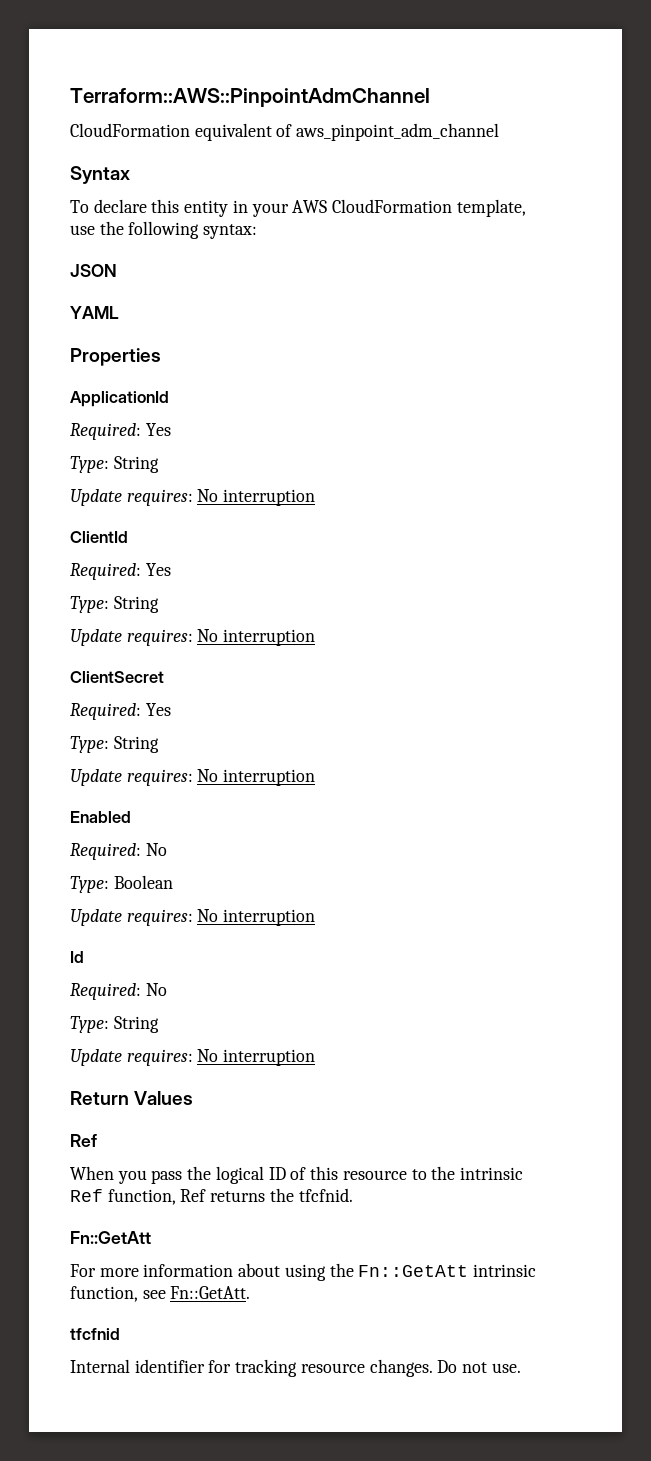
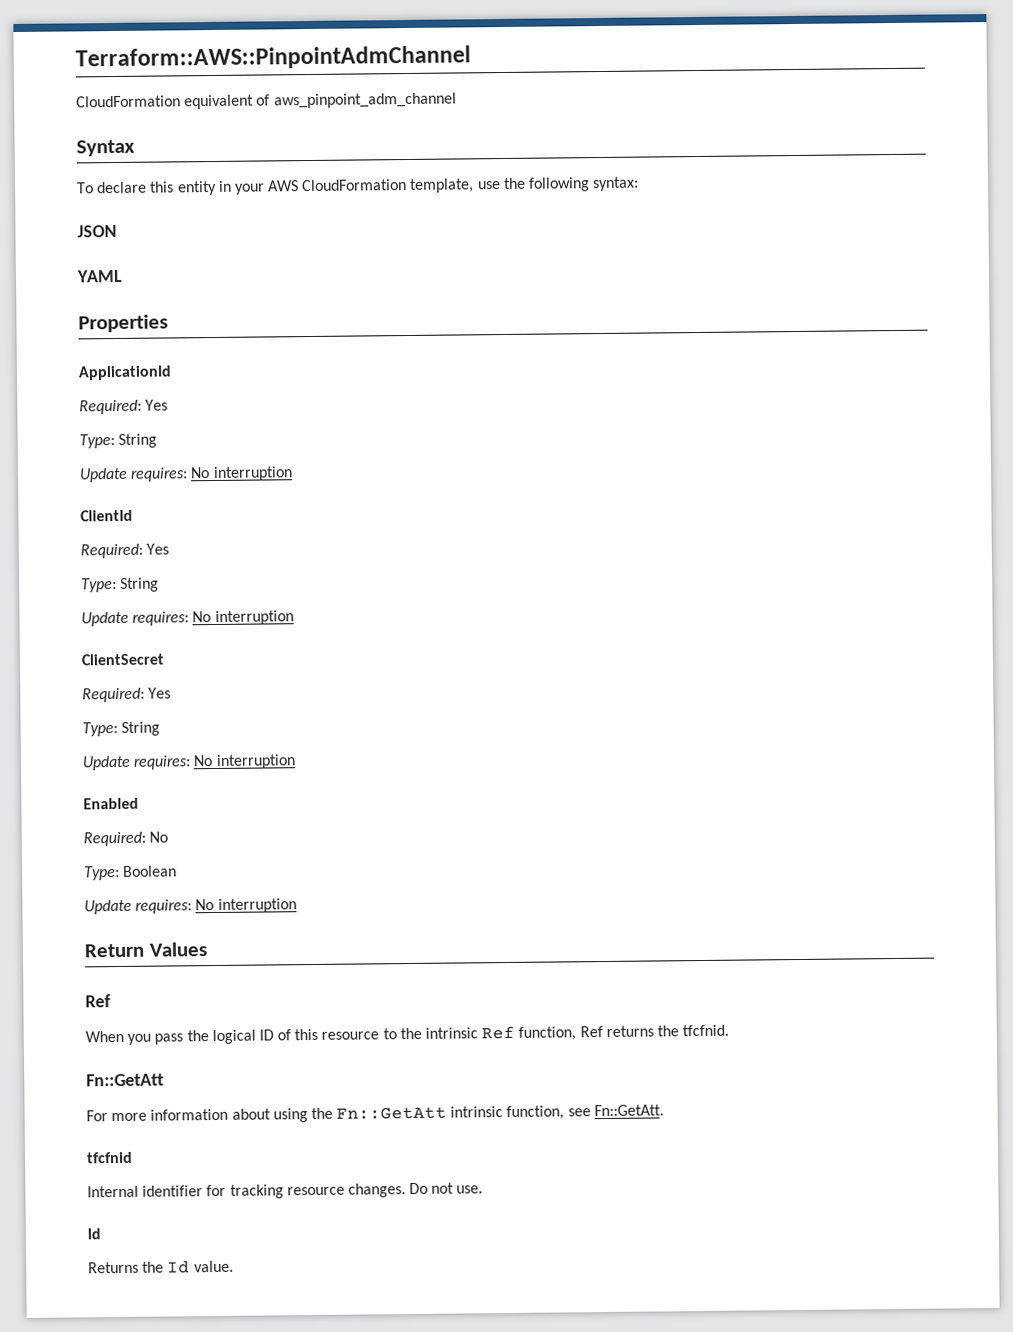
[70,951,84,963] [70,983,167,1000] [70,1016,159,1033] [70,1049,316,1066] // Id // Required: No // Type: String // Update requires: No interruption -> (297, 905) none
(521, 1368) none -> [87,1228,101,1240] [88,1260,234,1274] // Id // Returns the Id value.

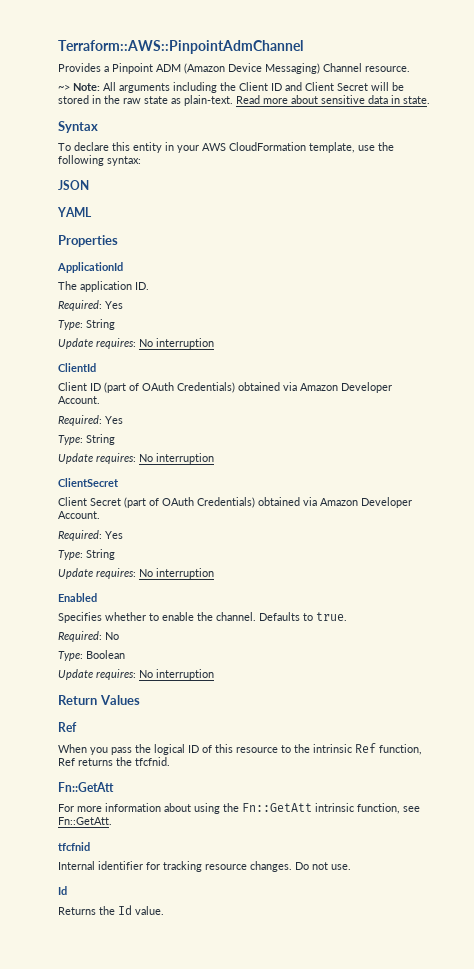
[76,92,457,110] CloudFormation equivalent of aws_pinpoint_adm_channel -> [58,63,410,74] [58,82,404,93] [58,95,430,106] Provides a Pinpoint ADM (Amazon Device Messaging) Channel resource. // ~> Note: All arguments including the Client ID and Client Secret will be stored in the raw state as plain-text. Read more about sensitive data in state.
(172, 373) none -> [58,281,149,292] // The application ID.
(133, 515) none -> [58,382,392,393] [58,396,100,404] // Client ID (part of OAuth Credentials) obtained via Amazon Developer Account.
(164, 659) none -> [58,497,412,508] [58,511,100,519] // Client Secret (part of OAuth Credentials) obtained via Amazon Developer Account.
(139, 803) none -> [58,612,347,623] // Specifies whether to enable the channel. Defaults to true.

